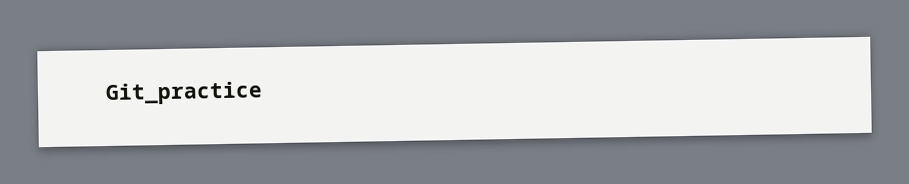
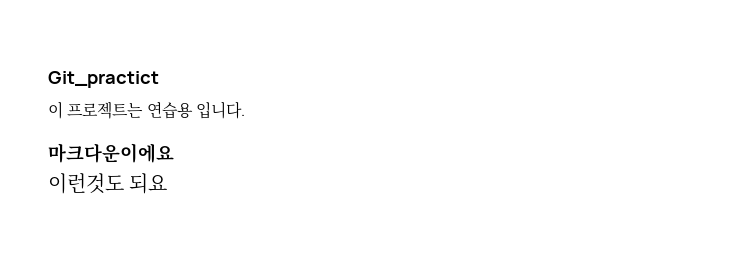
[105,81,263,106] Git_practice -> [48,71,159,88] [48,101,245,119] [48,143,174,163] [48,173,168,194] Git_practict // 이 프로젝트는 연습용 입니다. // 마크다운이에요 // 이런것도 되요

